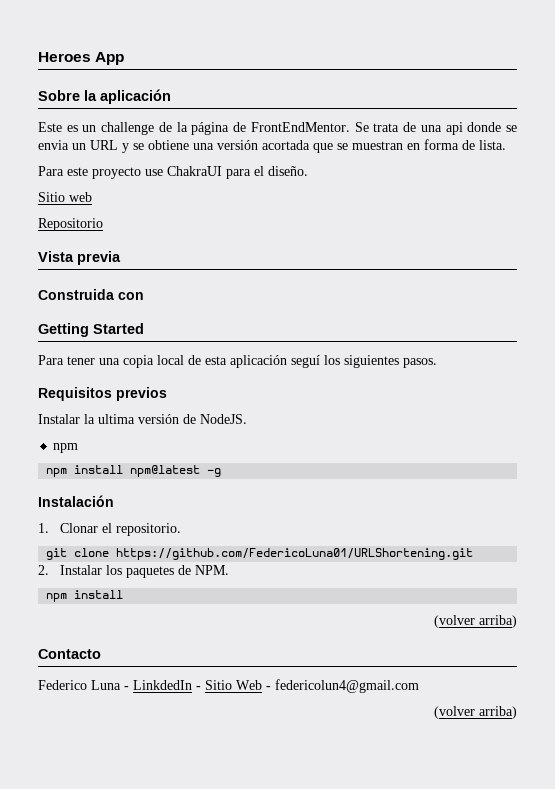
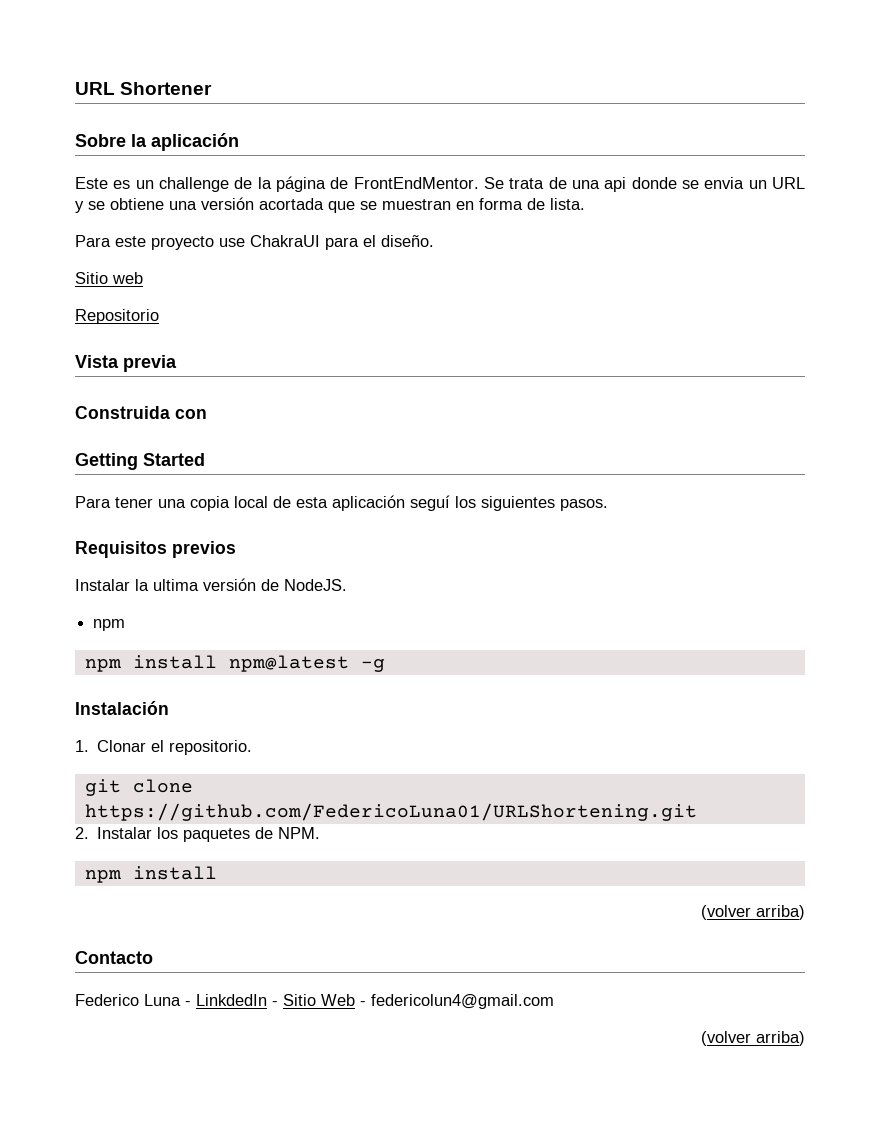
[38,52,125,65] Heroes App -> [75,82,213,95] URL Shortener

